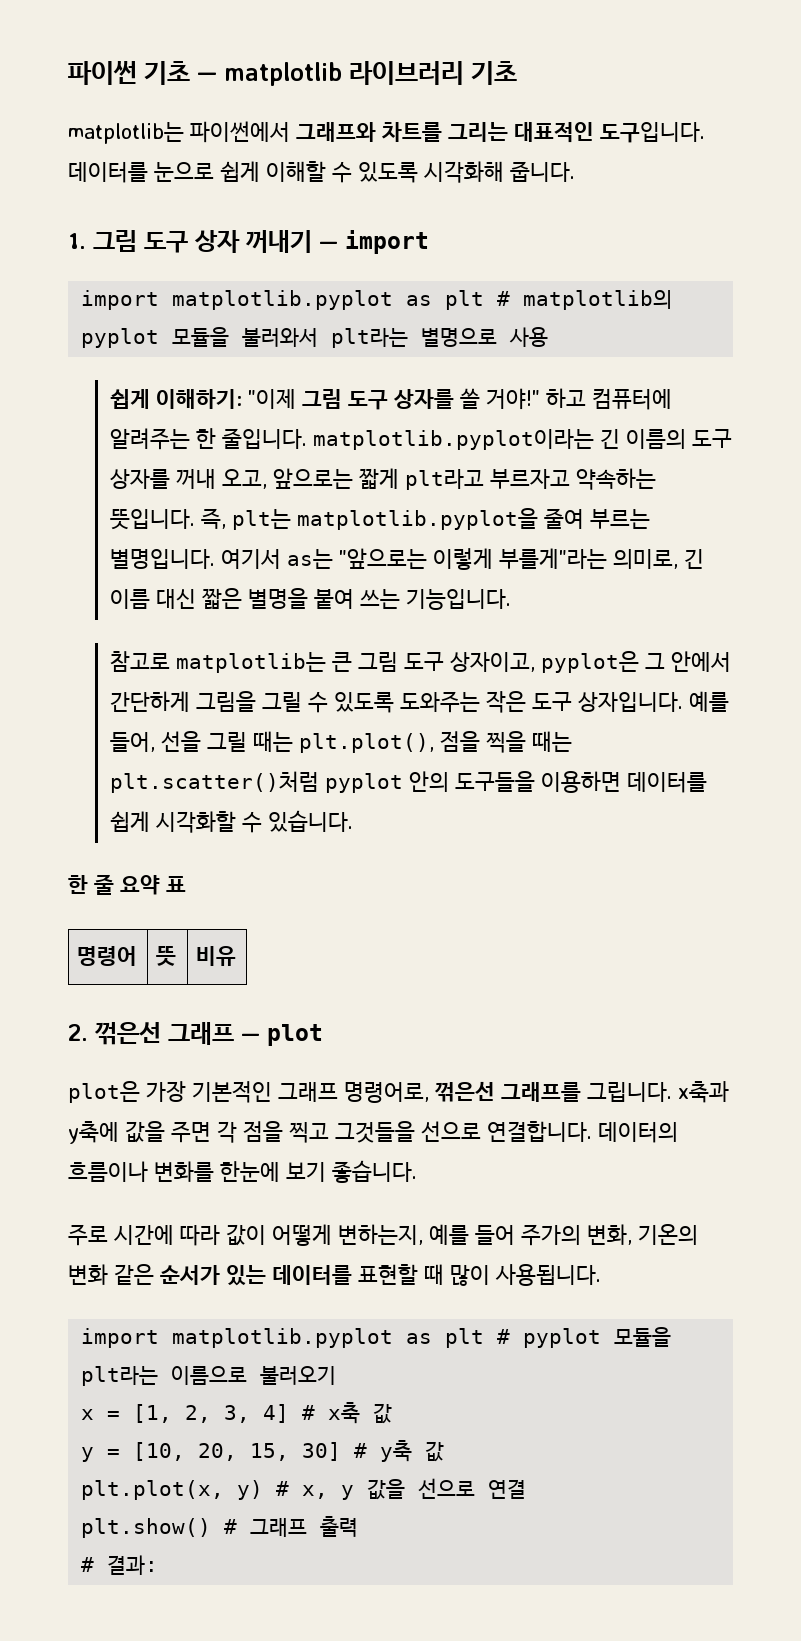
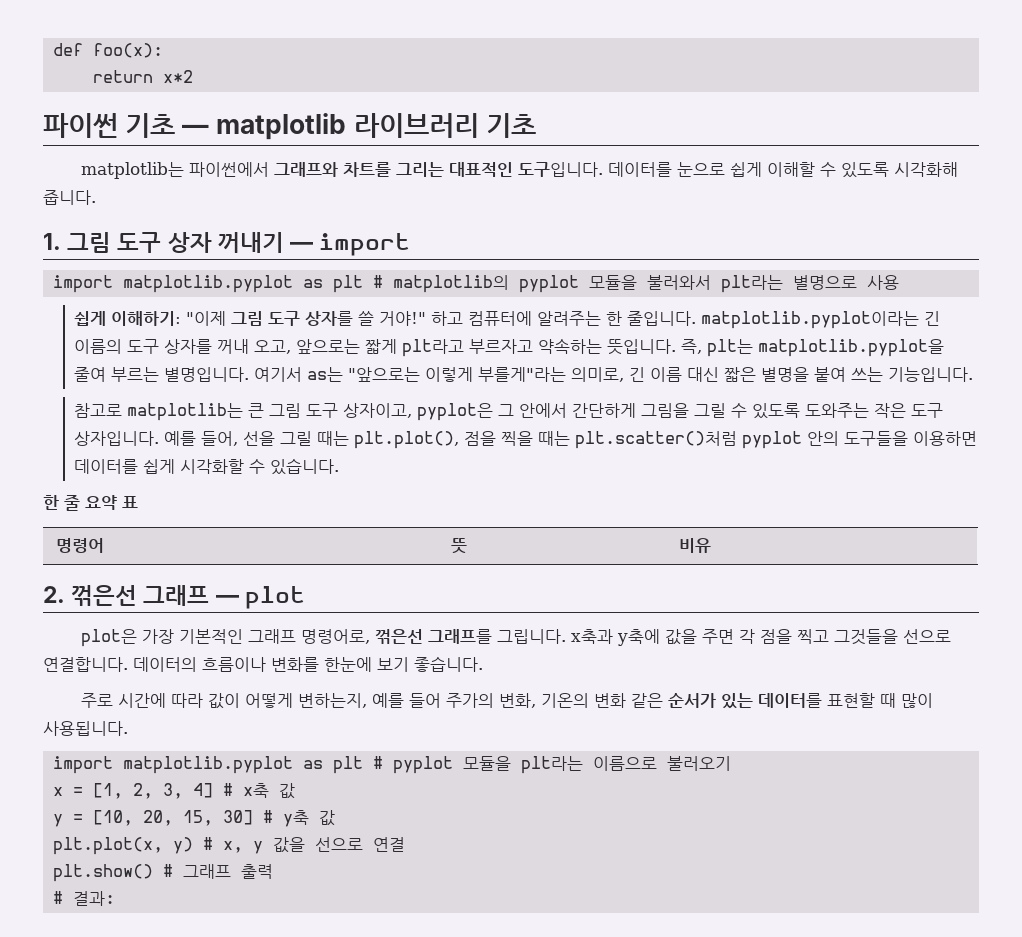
(68, 73) none -> [53,43,164,58] [93,70,194,83] def foo(x): // return x*2 //

